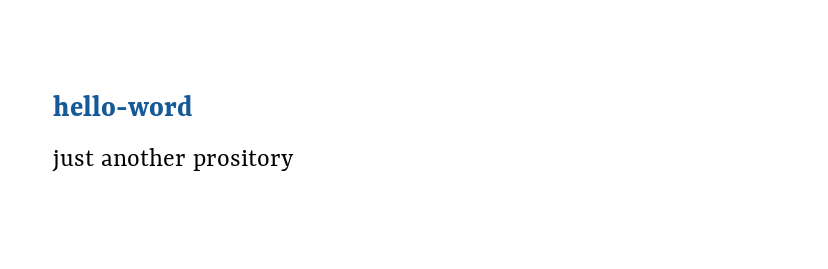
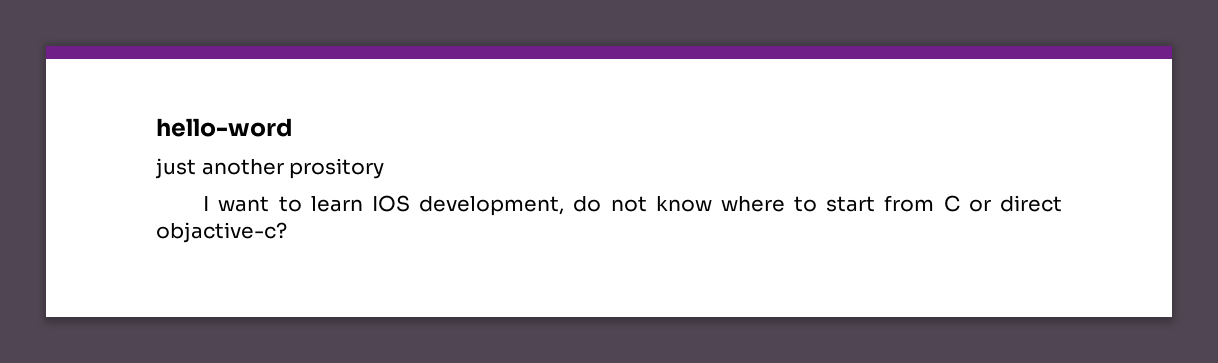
(295, 160) none -> [203,195,1062,216] [156,222,287,243] // I want to learn IOS development, do not know where to start from C or direct objactive-c?

